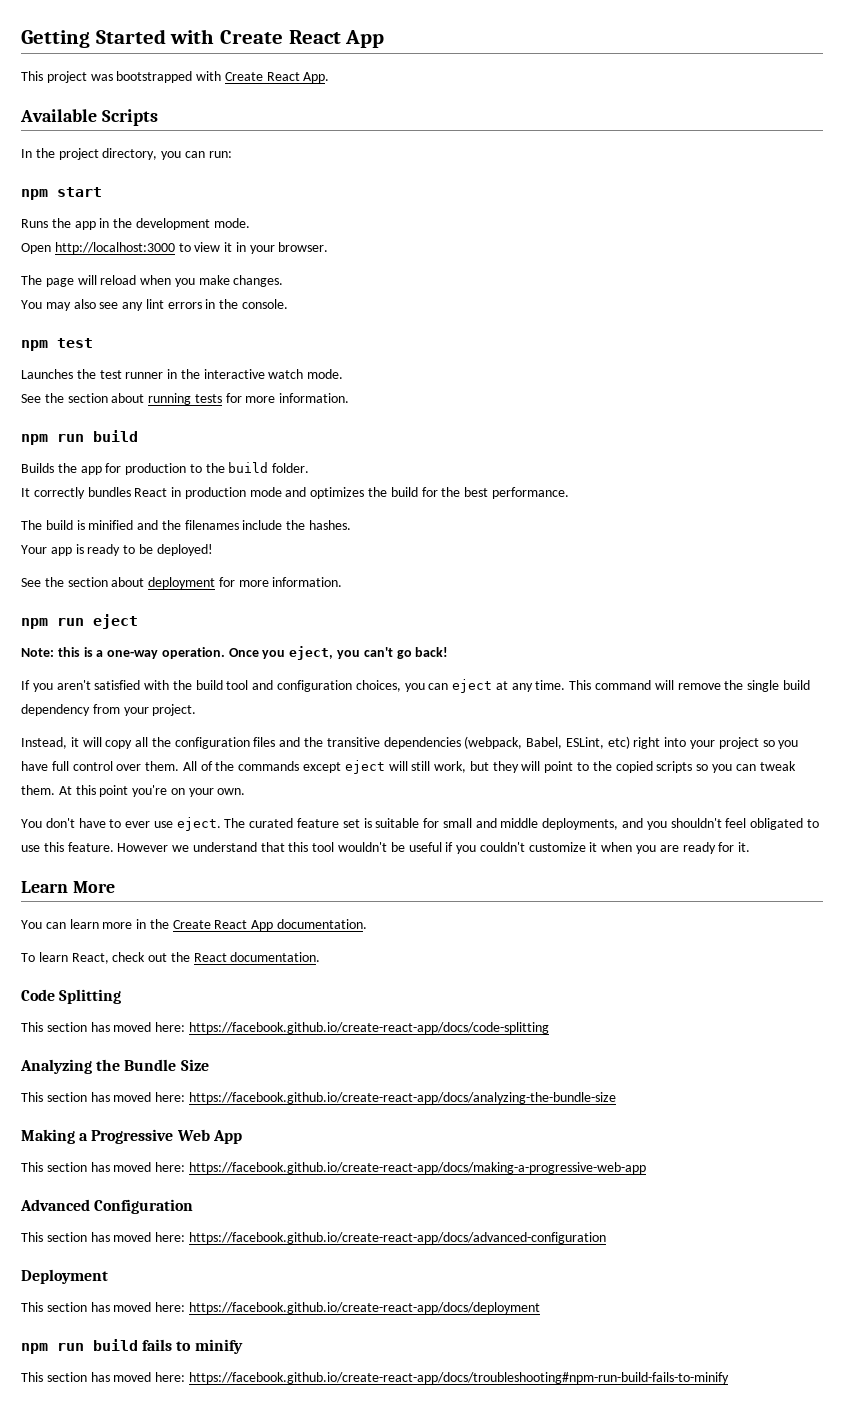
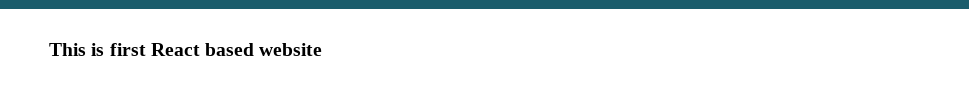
[21,29,385,48] [21,71,330,83] [20,109,158,126] [21,148,232,160] [21,187,102,200] [21,218,250,230] [21,242,329,254] [21,275,284,287] [21,299,289,311] [21,338,93,351] [21,369,344,379] [21,393,350,405] [21,430,138,445] [21,462,310,475] [21,487,569,499] [21,520,352,530] [21,544,213,556] [21,577,343,589] [21,614,138,629] [21,646,449,660] [21,679,810,693] [21,704,197,716] [21,736,799,749] [21,760,796,774] [21,785,246,797] [21,817,819,831] [21,842,751,854] [21,881,115,893] [21,919,368,931] [21,952,321,964] [21,989,122,1004] [21,1022,549,1034] [20,1059,209,1074] [21,1092,616,1104] [21,1129,242,1144] [21,1162,646,1174] [20,1199,194,1214] [21,1232,606,1244] [21,1269,108,1284] [21,1302,540,1314] [21,1339,243,1354] [21,1372,729,1384] Getting Started with Create React App // This project was bootstrapped with Create React App. // Available Scripts // In the project directory, you can run: // npm start // Runs the app in the development mode. // Open http://localhost:3000 to view it in your browser. // The page will reload when you make changes. // You may also see any lint errors in the console. // npm test // Launches the test runner in the interactive watch mode. // See the section about running tests for more information. // npm run build // Builds the app for production to the build folder. // It correctly bundles React in production mode and optimizes the build for the best performance. // The build is minified and the filenames include the hashes. // Your app is ready to be deployed! // See the section about deployment for more information. // npm run eject // Note: this is a one-way operation. Once you eject, you can't go back! // If you aren't satisfied with the build tool and configuration choices, you can eject at any time. This command will remove the single build dependency from your project. // Instead, it will copy all the configuration files and the transitive dependencies (webpack, Babel, ESLint, etc) right into your project so you have full control over them. All of the commands except eject will still work, but they will point to the copied scripts so you can tweak them. At this point you're on your own. // You don't have to ever use eject. The curated feature set is suitable for small and middle deployments, and you shouldn't feel obligated to use this feature. However we understand that this tool wouldn't be useful if you couldn't customize it when you are ready for it. // Learn More // You can learn more in the Create React App documentation. // To learn React, check out the React documentation. // Code Splitting // This section has moved here: https://facebook.github.io/create-react-app/docs/code-splitting // Analyzing the Bundle Size // This section has moved here: https://facebook.github.io/create-react-app/docs/analyzing-the-bundle-size // Making a Progressive Web App // This section has moved here: https://facebook.github.io/create-react-app/docs/making-a-progressive-web-app // Advanced Configuration // This section has moved here: https://facebook.github.io/create-react-app/docs/advanced-configuration // Deployment // This section has moved here: https://facebook.github.io/create-react-app/docs/deployment // npm run build fails to minify // This section has moved here: https://facebook.github.io/create-react-app/docs/troubleshooting#npm-run-build-fails-to-minify -> [49,43,323,56] This is first React based website

